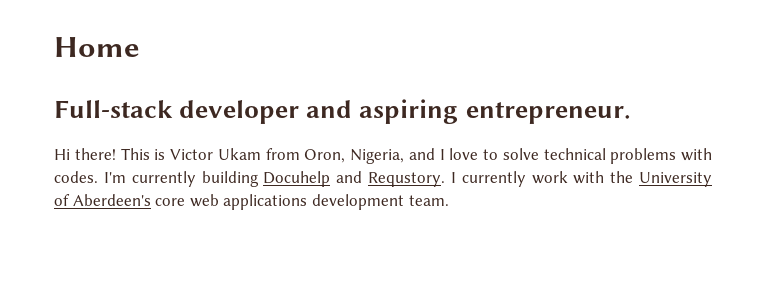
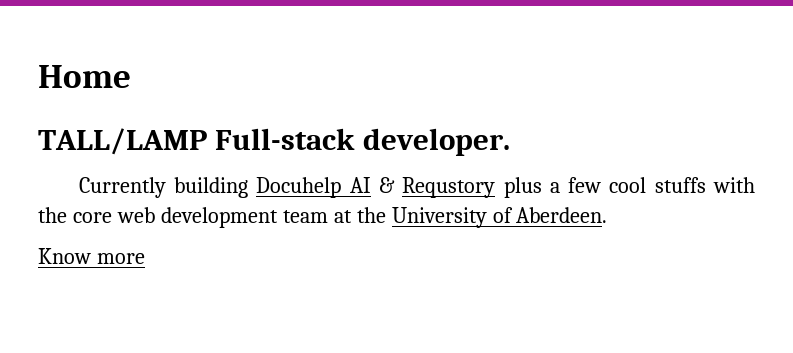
[54,99,631,124] [54,148,712,164] [54,171,713,187] [54,194,449,210] Full-stack developer and aspiring entrepreneur. // Hi there! This is Victor Ukam from Oron, Nigeria, and I love to solve technical problems with codes. I'm currently building Docuhelp and Requstory. I currently work with the University of Aberdeen's core web applications development team. -> [38,128,510,156] [78,177,755,198] [38,207,608,228] [38,248,145,264] TALL/LAMP Full-stack developer. // Currently building Docuhelp AI & Requstory plus a few cool stuffs with the core web development team at the University of Aberdeen. // Know more

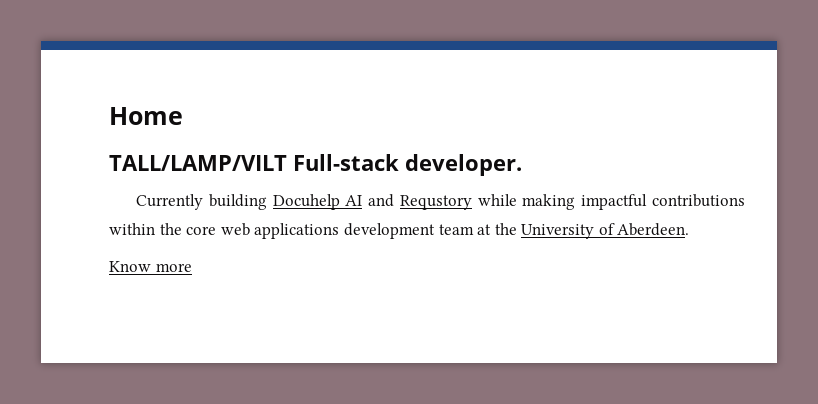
[38,128,207,155] TALL/LAMP -> [109,155,287,171] TALL/LAMP/VILT
[378,177,755,198] & Requstory plus a few cool stuffs with -> [368,194,745,210] [109,223,155,235] and Requstory while making impactful contributions within
(155, 215) none -> [254,223,340,239] applications

